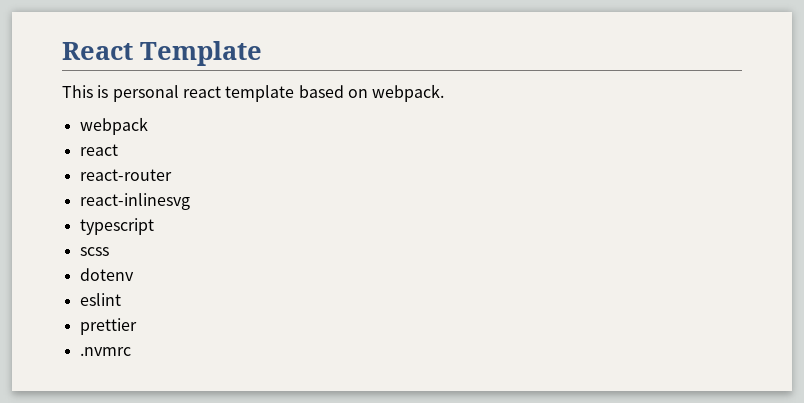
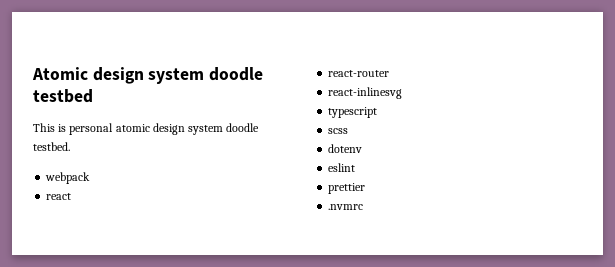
[62,41,262,66] [62,84,445,102] React Template // This is personal react template based on webpack. -> [32,67,264,84] [33,89,93,103] [33,123,260,135] [33,142,70,151] Atomic design system doodle testbed // This is personal atomic design system doodle testbed.

